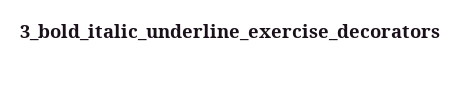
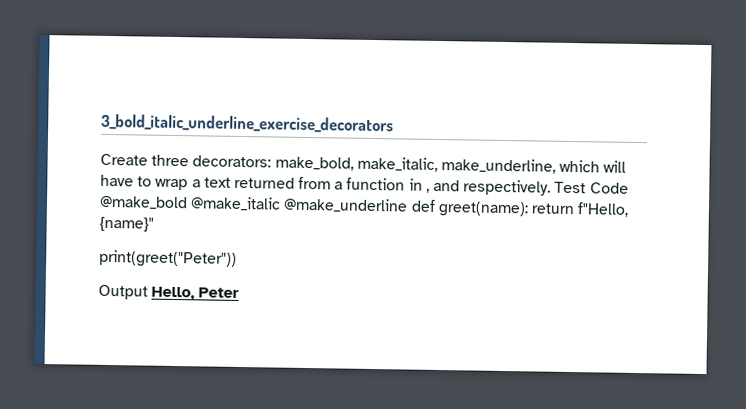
(440, 32) none -> [100,153,627,174] [100,174,629,196] [99,195,630,218] [99,216,154,232] [99,249,237,268] [98,284,240,301] // Create three decorators: make_bold, make_italic, make_underline, which will have to wrap a text returned from a function in , and respectively. Test Code @make_bold @make_italic @make_underline def greet(name): return f"Hello, {name}" // print(greet("Peter")) // Output Hello, Peter

